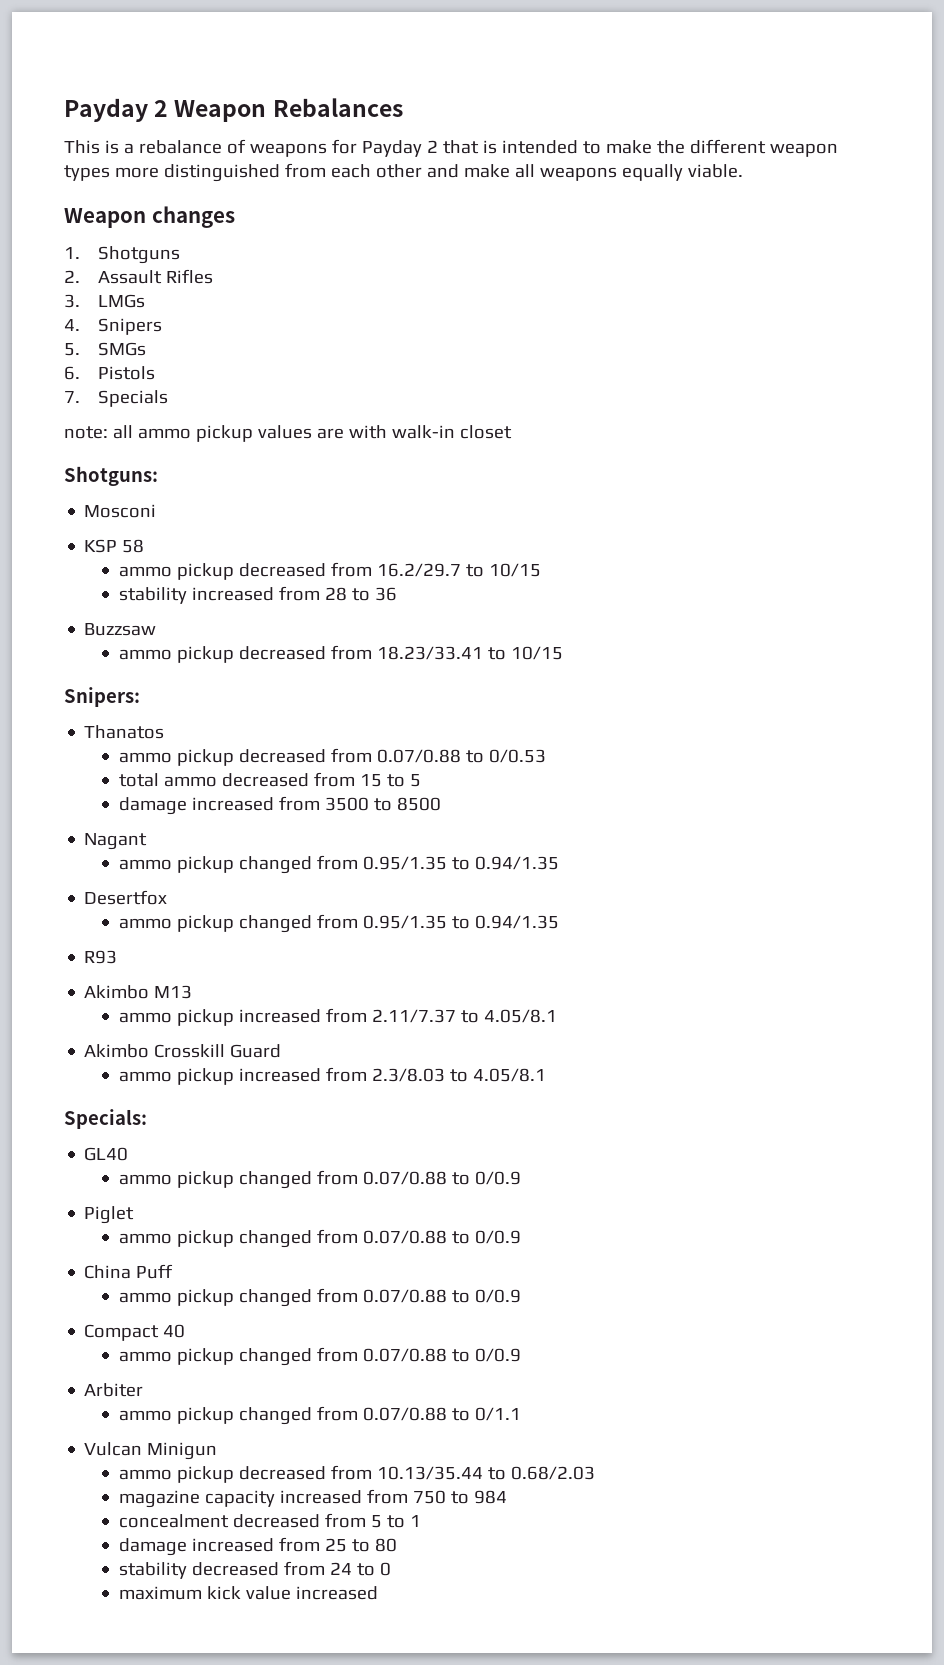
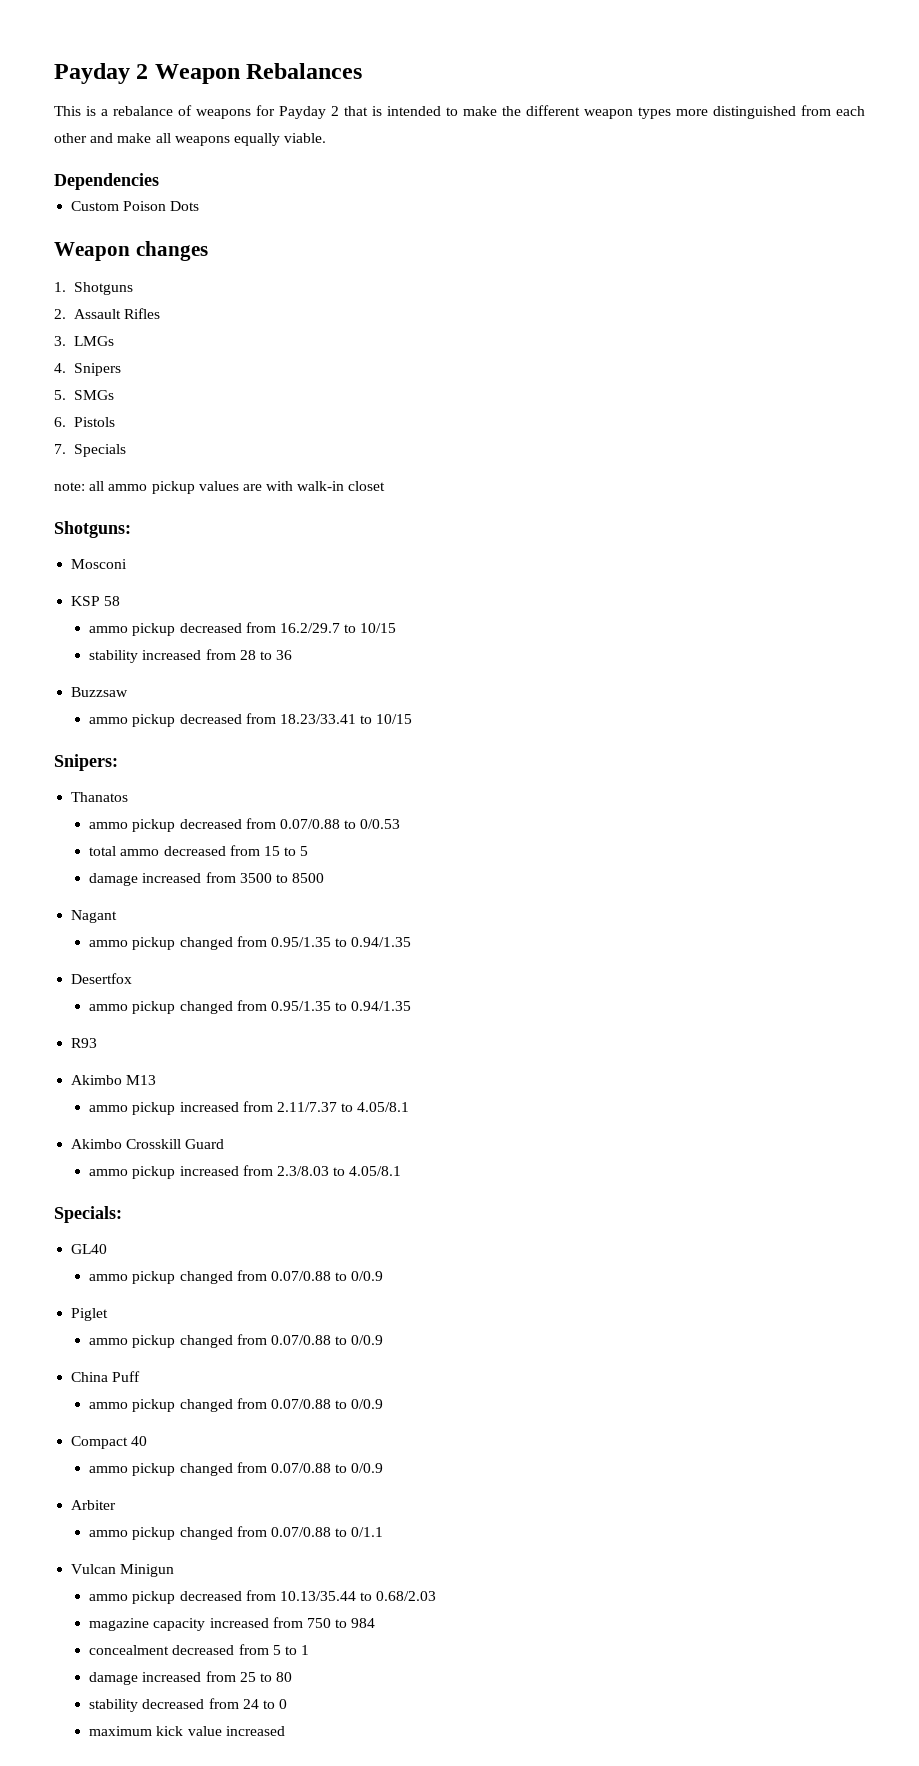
(743, 171) none -> [54,173,159,190] [71,201,200,211] // Dependencies // Custom Poison Dots

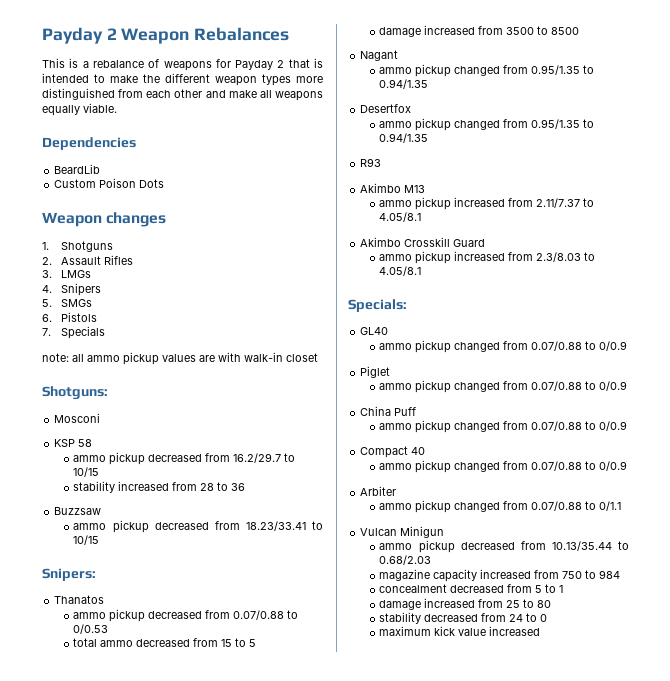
(159, 181) none -> [54,164,101,174] // BeardLib

